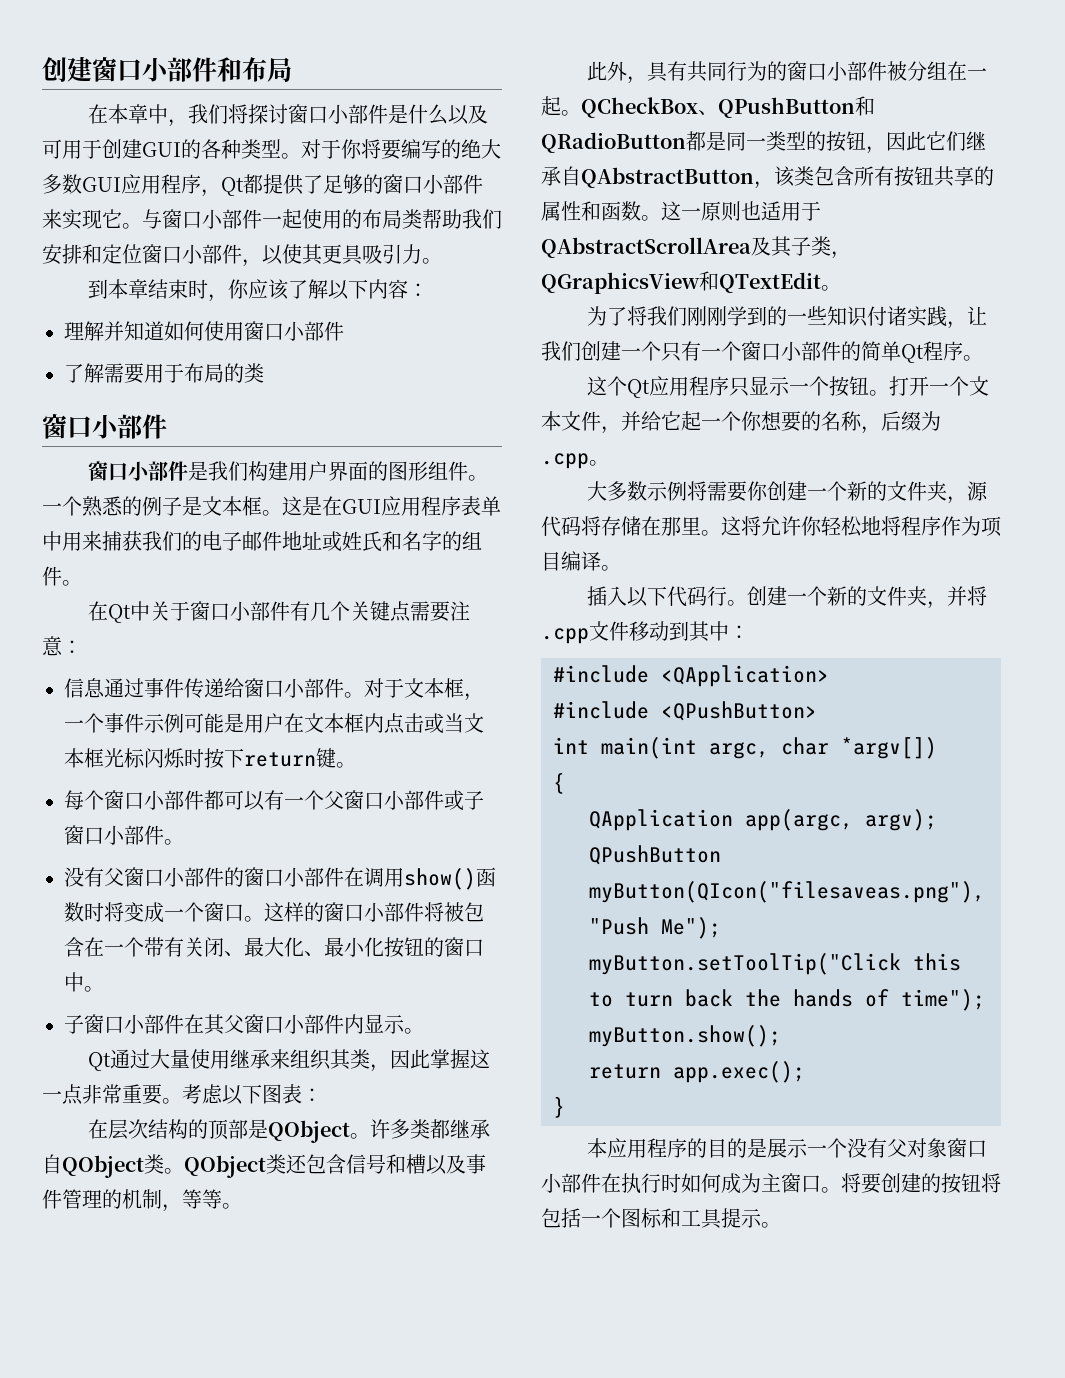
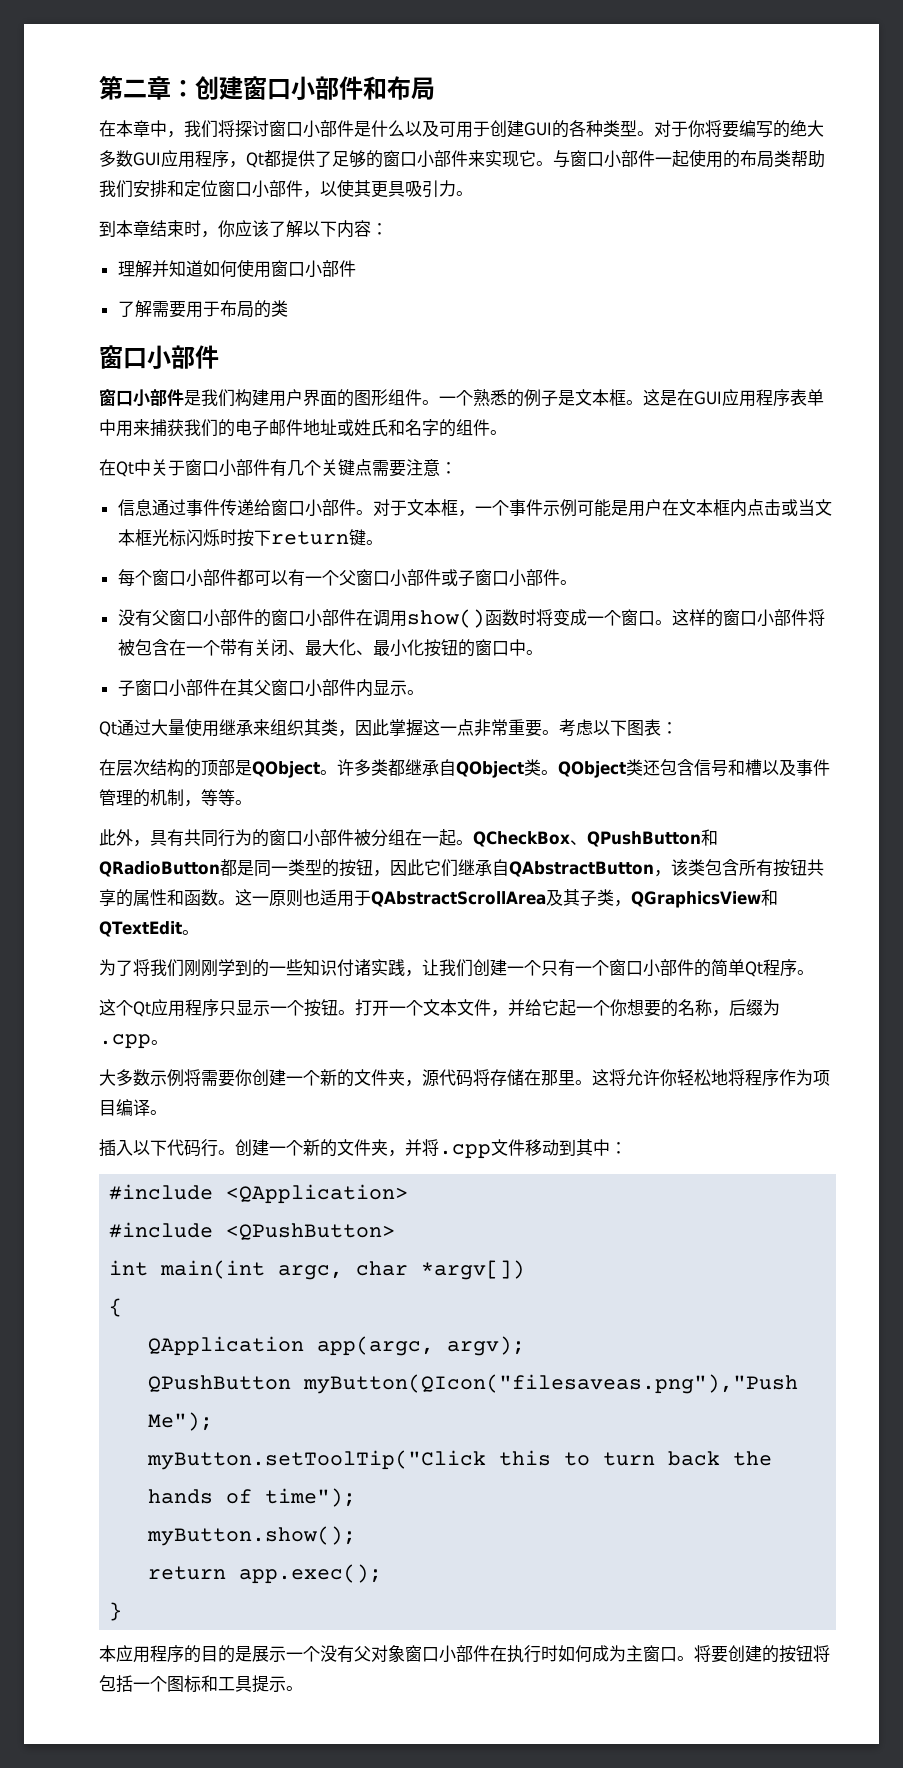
(42, 69) none -> [99,76,195,100] 第二章：

